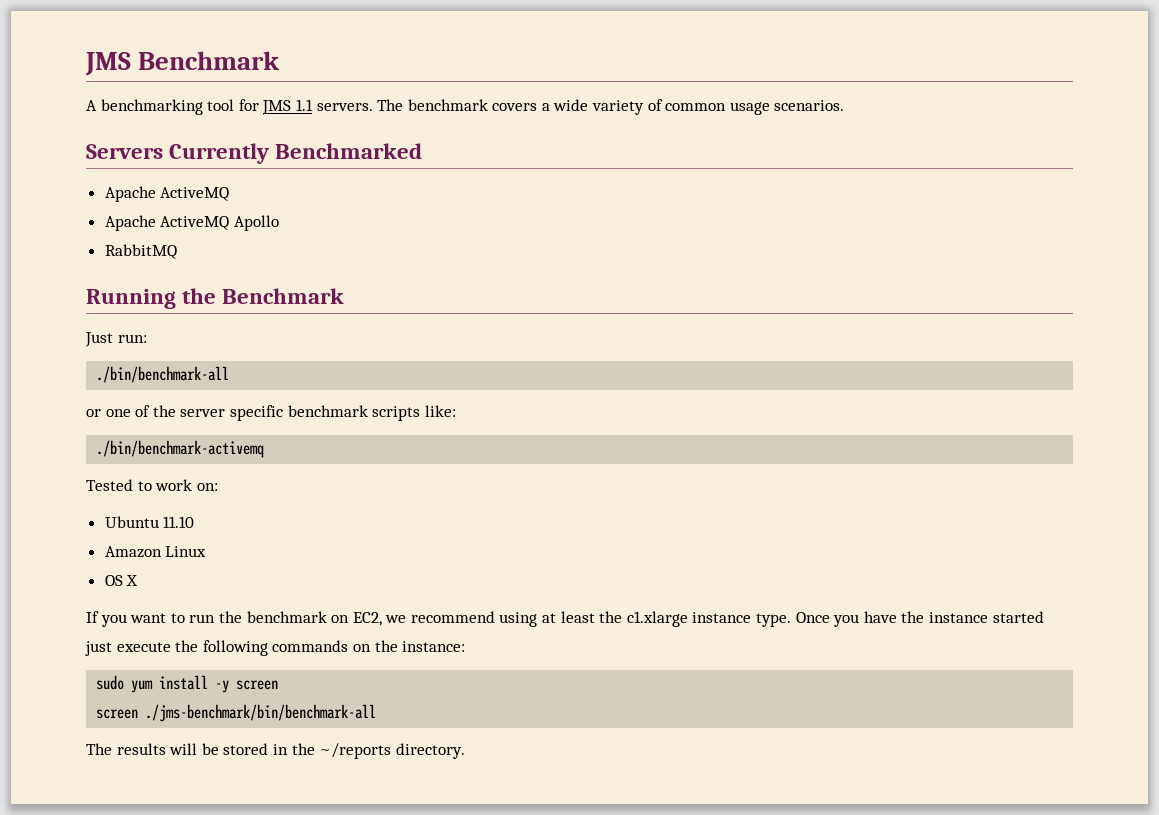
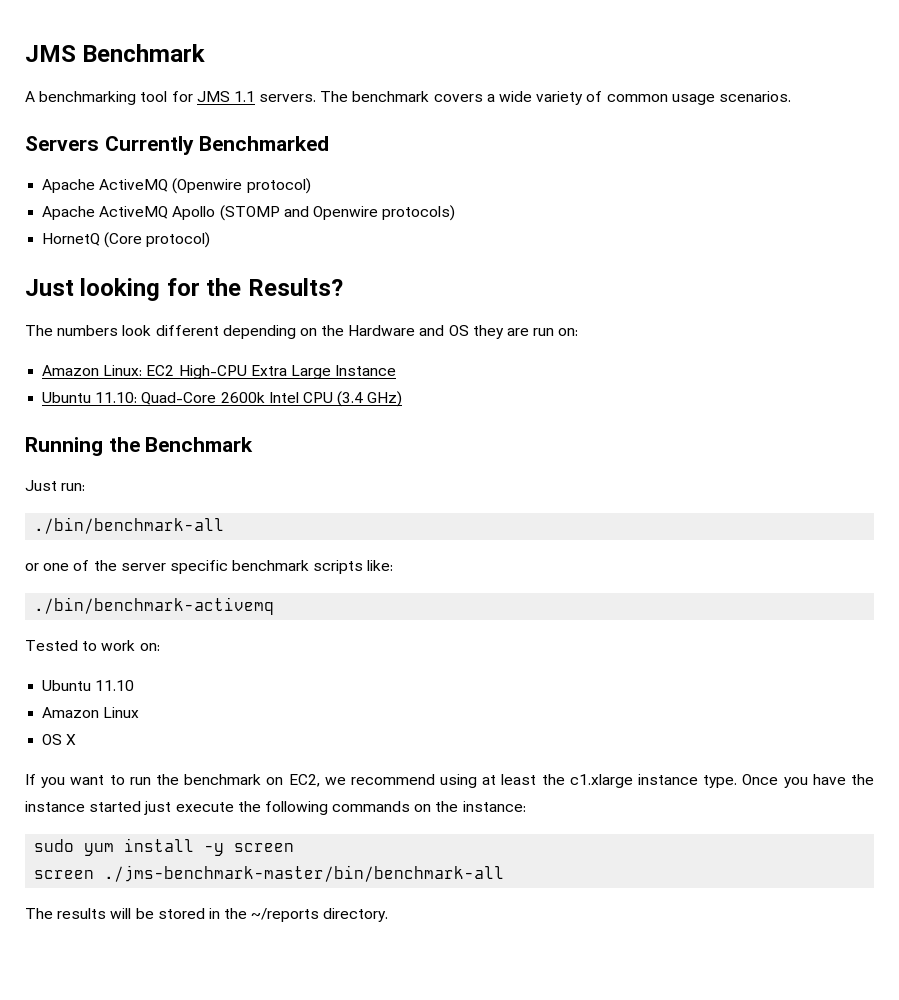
(230, 194) none -> [172,178,311,194] (Openwire protocol)
[104,244,177,259] // RabbitMQ -> [219,205,456,221] [42,232,211,248] [25,278,343,301] [25,325,579,339] [42,365,397,379] [42,391,403,407] (STOMP and Openwire protocols) // HornetQ (Core protocol) // Just looking for the Results? // The numbers look different depending on the Hardware and OS they are run on: // Amazon Linux: EC2 High-CPU Extra Large Instance // Ubuntu 11.10: Quad-Core 2600k Intel CPU (3.4 GHz)
[145,704,377,722] ./jms-benchmark/bin/benchmark-all -> [104,865,505,882] ./jms-benchmark-master/bin/benchmark-all

